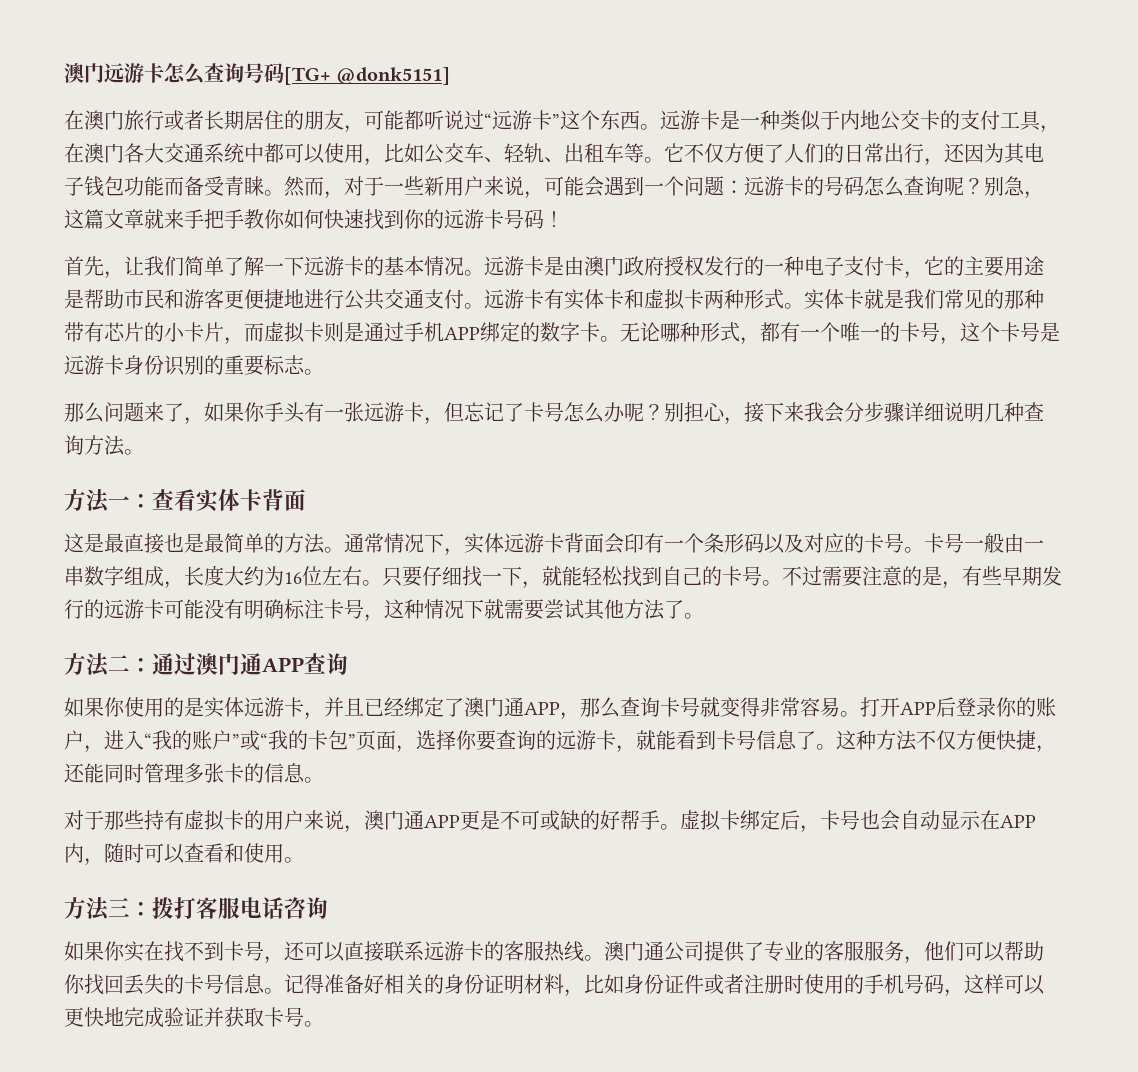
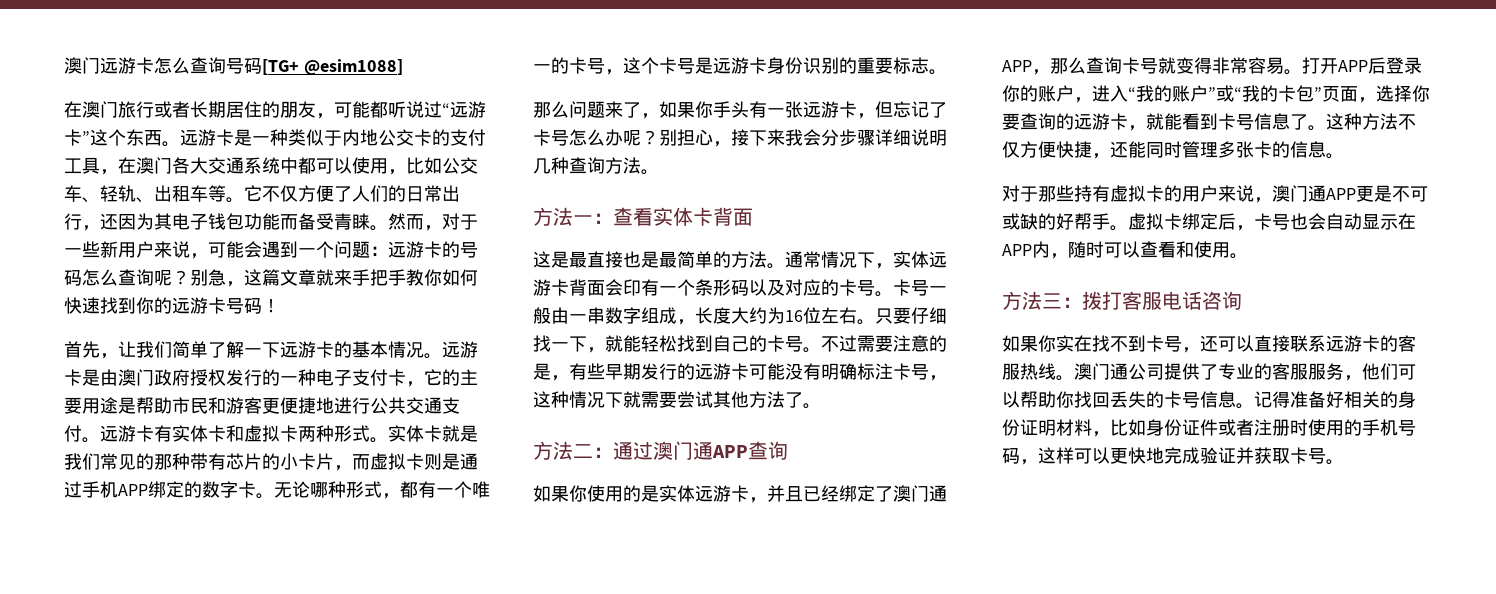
[336,67,451,85] @donk5151] -> [303,59,403,75] @esim1088]

